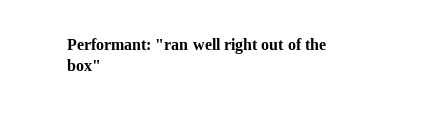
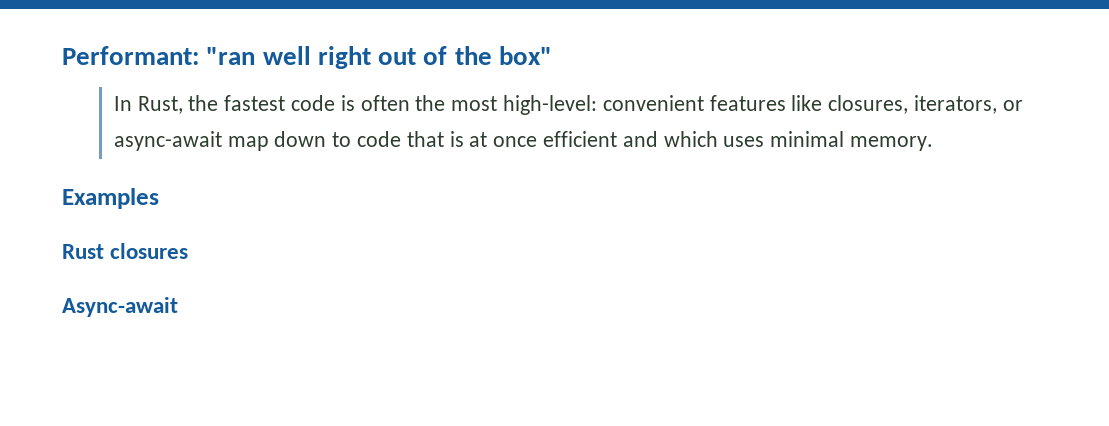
(101, 65) none -> [113,95,1023,115] [113,131,933,151] [62,188,159,209] [62,243,189,259] [62,297,178,317] // In Rust, the fastest code is often the most high-level: convenient features like closures, iterators, or async-await map down to code that is at once efficient and which uses minimal memory. // Examples // Rust closures // Async-await

